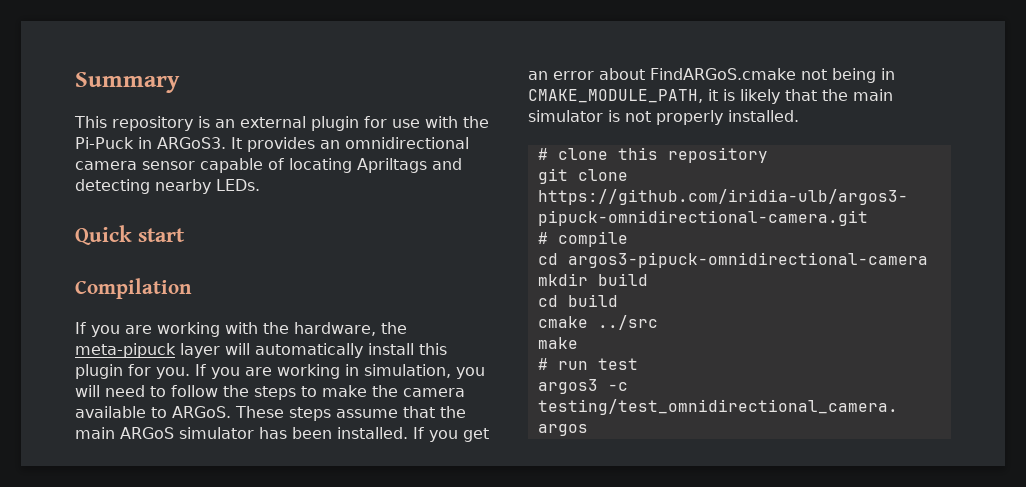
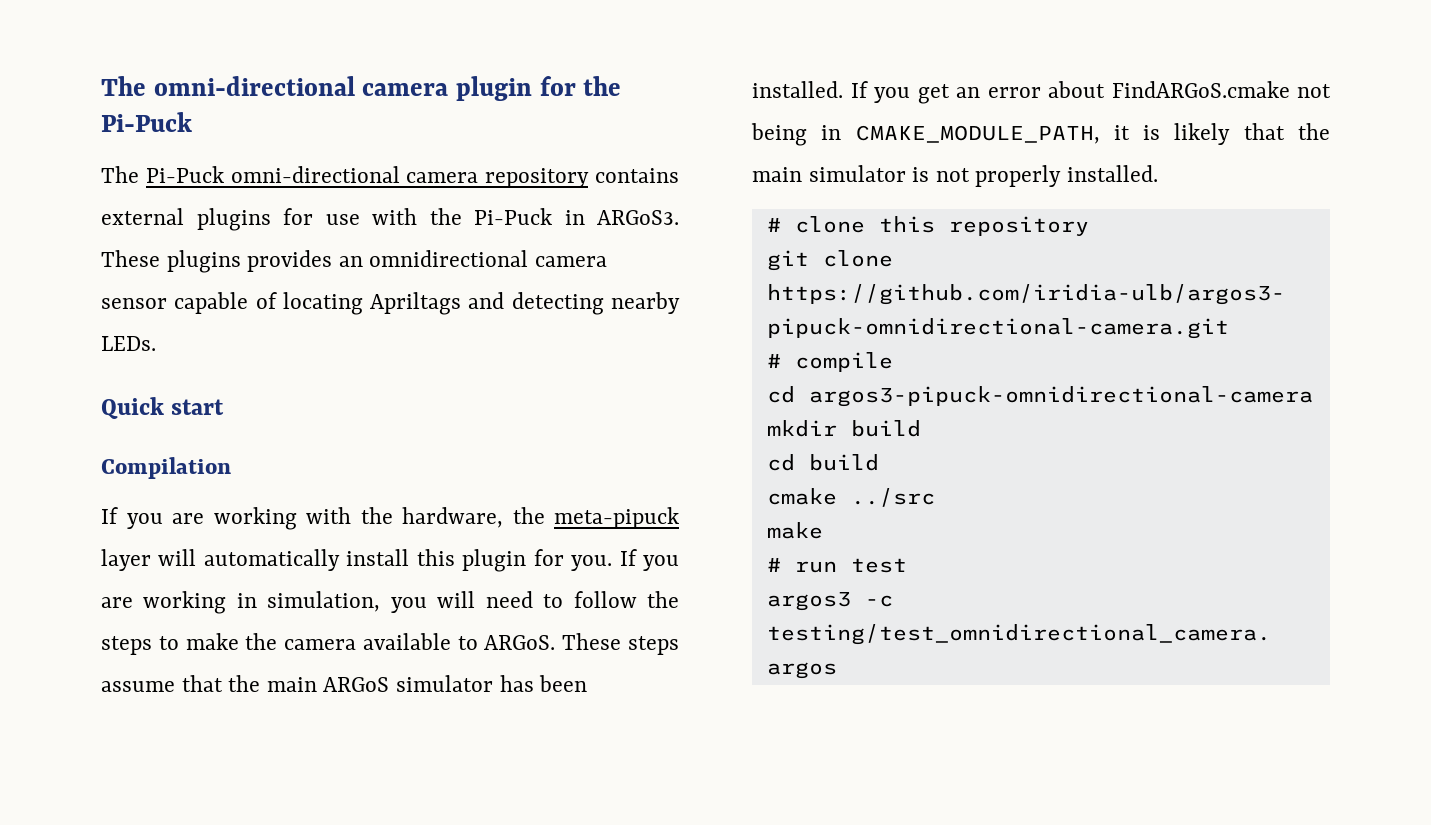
[75,72,180,93] [74,116,359,131] Summary // This repository is an external plugin -> [101,76,622,101] [101,112,192,132] [101,166,679,188] [101,208,271,231] The omni-directional camera plugin for the Pi-Puck // The Pi-Puck omni-directional camera repository contains external plugins
[231,137,242,149] It -> [101,250,241,273] These plugins

